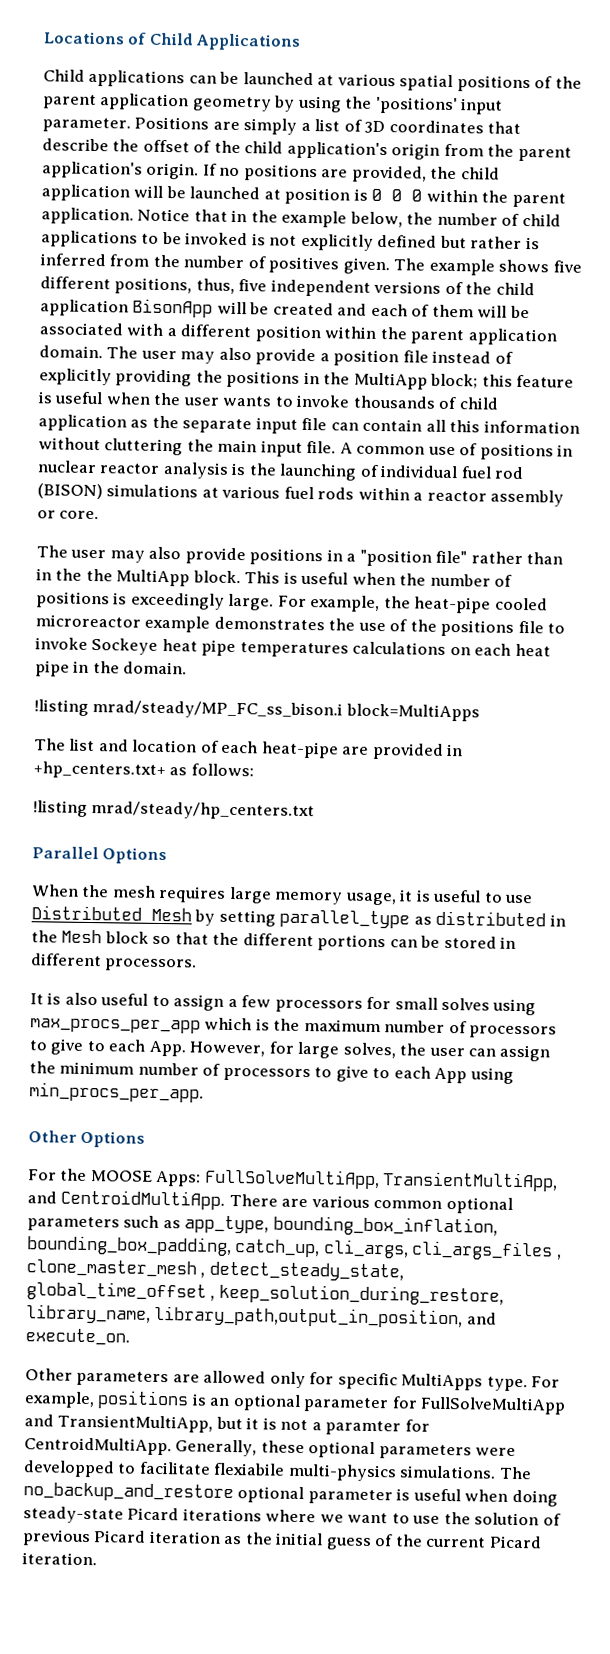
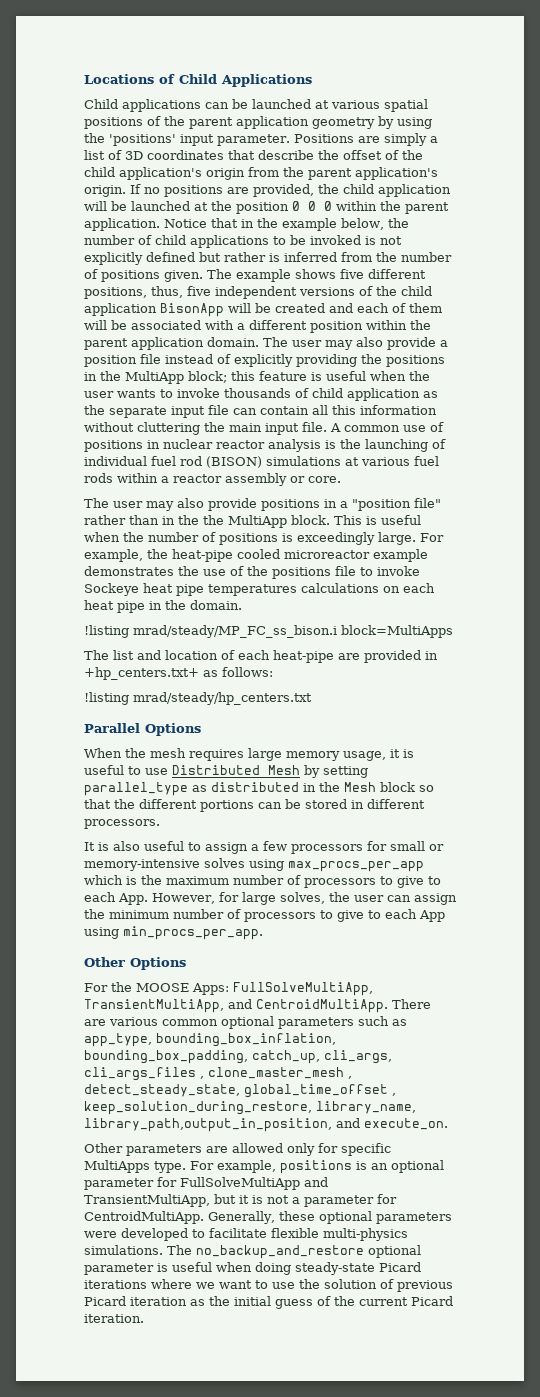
[284,187,368,205] position is -> [211,201,289,214] the position
[268,256,340,274] positives -> [101,270,160,282] positions
(438, 1003) none -> [429,844,444,851] [84,859,200,871] or memory-intensive
[325,1420,402,1436] paramter -> [304,1195,374,1207] parameter
[23,1460,115,1478] developped -> [121,1228,188,1241] developed
[213,1462,286,1476] flexiabile -> [271,1228,319,1238] flexible

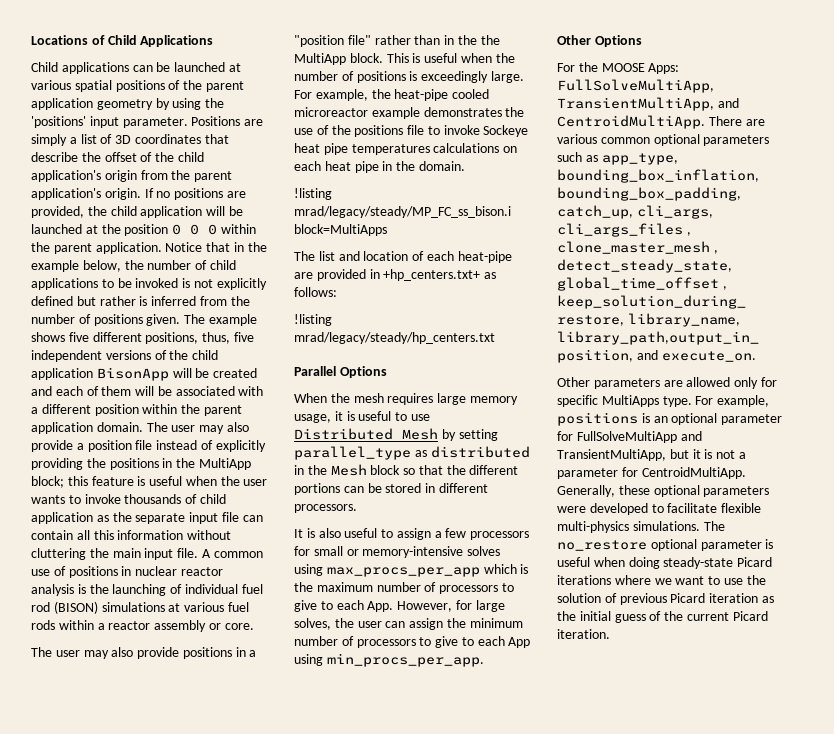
[133,625,337,638] mrad/steady/MP_FC_ss_bison.i -> [294,206,511,218] mrad/legacy/steady/MP_FC_ss_bison.i
[133,692,312,705] mrad/steady/hp_centers.txt -> [294,332,495,344] mrad/legacy/steady/hp_centers.txt
[196,1245,364,1259] no_backup_and_restore -> [557,540,647,551] no_restore

